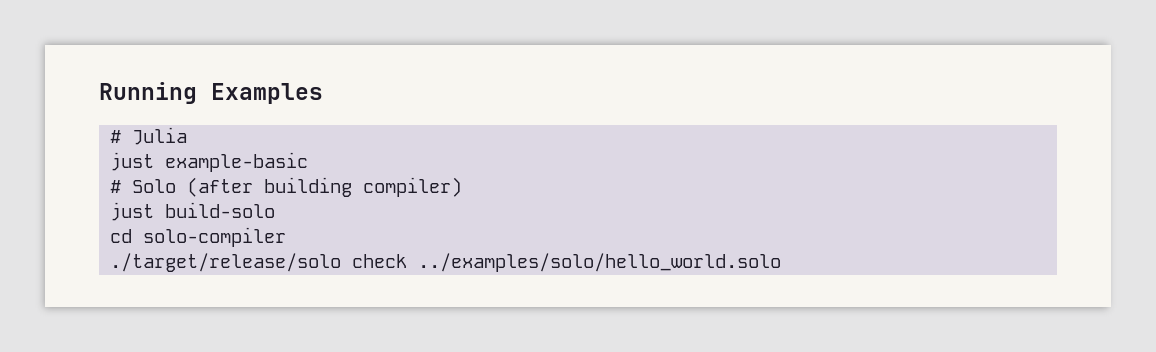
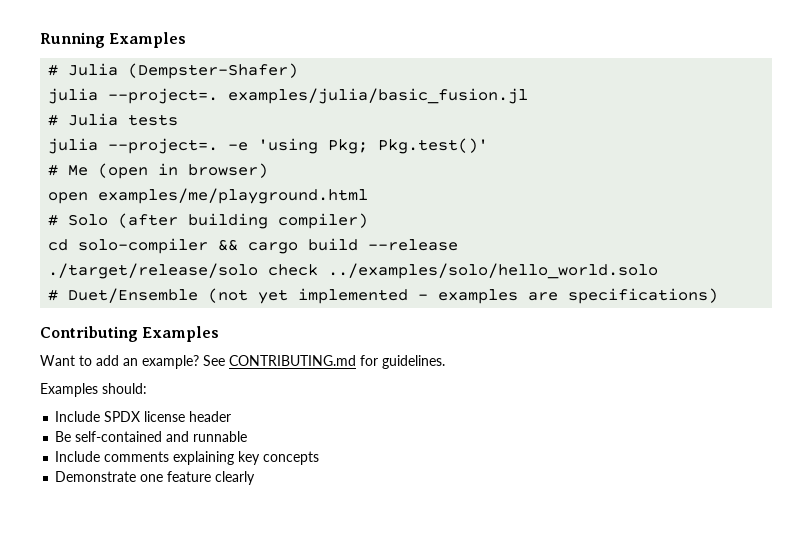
[109,152,308,172] // just example-basic -> [128,63,299,79] [48,88,529,104] [48,113,179,126] [48,138,489,154] [48,163,269,179] [48,188,369,204] (Dempster-Shafer) // julia --project=. examples/julia/basic_fusion.jl // # Julia tests // julia --project=. -e 'using Pkg; Pkg.test()' // # Me (open in browser) // open examples/me/playground.html
[109,202,275,221] // just build-solo -> (369, 221) none
(286, 237) none -> [218,238,459,254] && cargo build --release
(781, 262) none -> [48,288,719,304] [40,326,220,342] [40,355,445,369] [40,383,147,397] [55,411,232,422] [55,431,248,442] [55,451,320,465] [55,471,256,485] // # Duet/Ensemble (not yet implemented - examples are specifications) // Contributing Examples // Want to add an example? See CONTRIBUTING.md for guidelines. // Examples should: // Include SPDX license header // Be self-contained and runnable // Include comments explaining key concepts // Demonstrate one feature clearly

